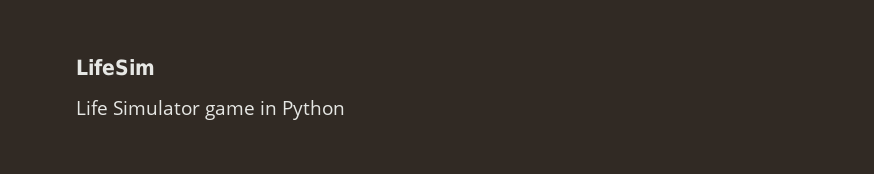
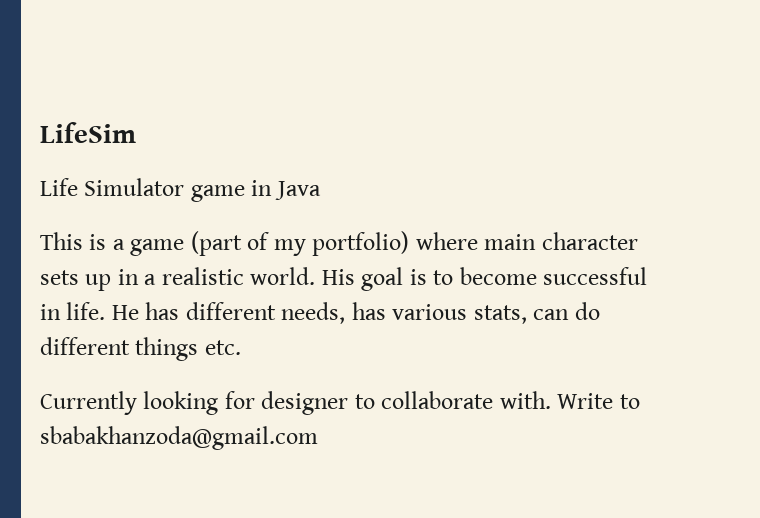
[282,100,345,120] Python -> [274,181,321,200] [40,231,638,256] [40,267,648,291] [40,302,600,324] [40,337,241,361] [40,391,640,415] [40,426,318,450] Java // This is a game (part of my portfolio) where main character sets up in a realistic world. His goal is to become successful in life. He has different needs, has various stats, can do different things etc. // Currently looking for designer to collaborate with. Write to sbabakhanzoda@gmail.com

